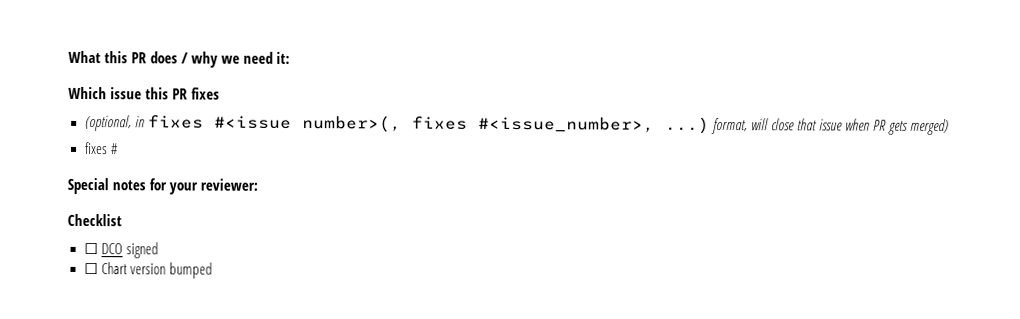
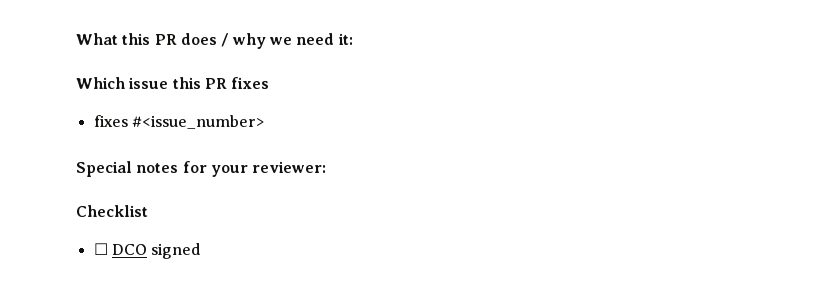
[84,114,950,136] [84,141,119,155] (optional, in fixes #<issue number>(, fixes #<issue_number>, ...) format, will close that issue when PR gets merged) // fixes # -> [93,115,264,129] fixes #<issue_number>
[83,262,213,279] // ☐ Chart version bumped -> (202, 251) none

